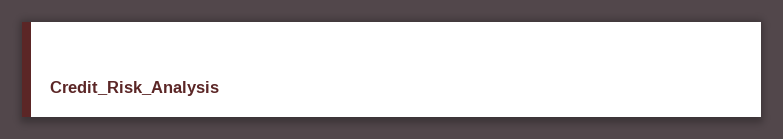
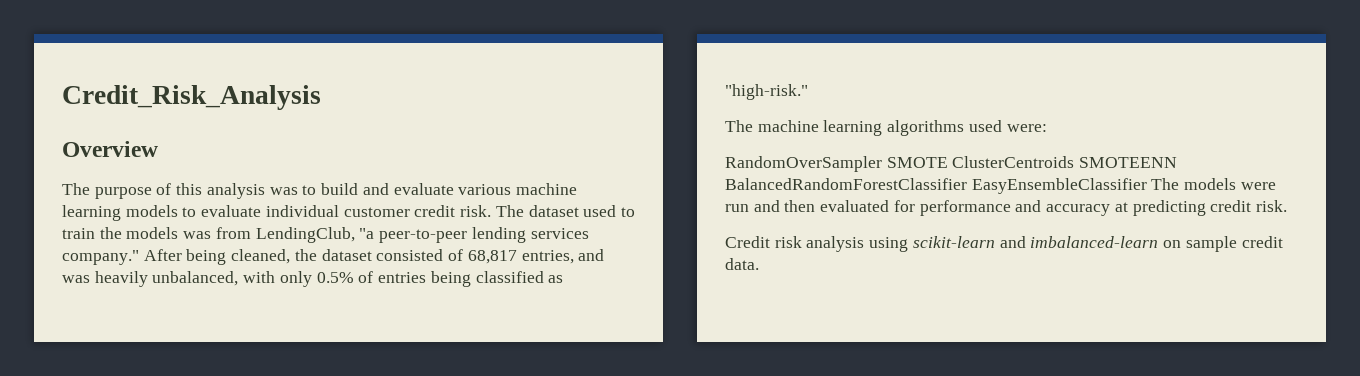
(219, 88) none -> [62,141,158,157] [62,183,577,199] [62,205,635,221] [62,227,589,243] [62,249,605,265] [62,271,564,287] [725,84,808,100] [725,120,1047,136] [725,156,1178,172] [725,178,1276,194] [725,200,1287,216] [725,236,1283,252] [725,258,759,270] // Overview // The purpose of this analysis was to build and evaluate various machine learning models to evaluate individual customer credit risk. The dataset used to train the models was from LendingClub, "a peer-to-peer lending services company." After being cleaned, the dataset consisted of 68,817 entries, and was heavily unbalanced, with only 0.5% of entries being classified as "high-risk." // The machine learning algorithms used were: // RandomOverSampler SMOTE ClusterCentroids SMOTEENN BalancedRandomForestClassifier EasyEnsembleClassifier The models were run and then evaluated for performance and accuracy at predicting credit risk. // Credit risk analysis using scikit-learn and imbalanced-learn on sample credit data.

